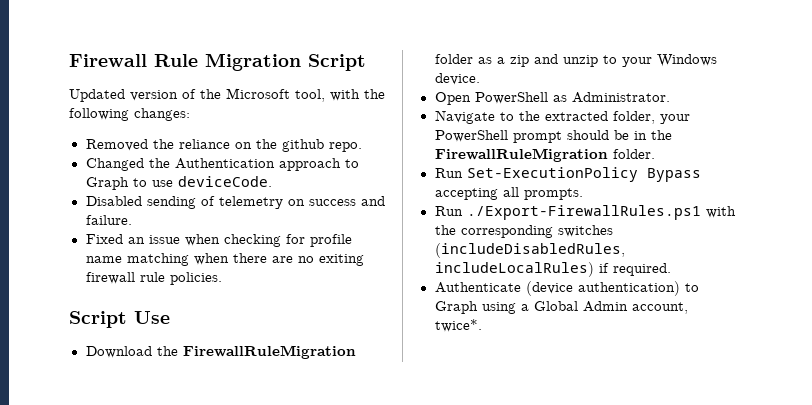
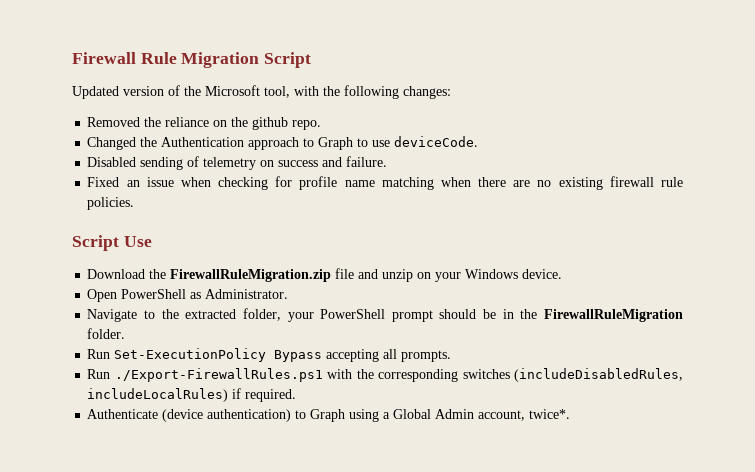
[318,254,364,266] exiting -> [558,177,603,190] existing
[182,345,356,359] [434,54,529,67] FirewallRuleMigration folder as a zip -> [170,268,355,282] FirewallRuleMigration.zip file
[602,55,617,64] to -> [417,272,432,279] on

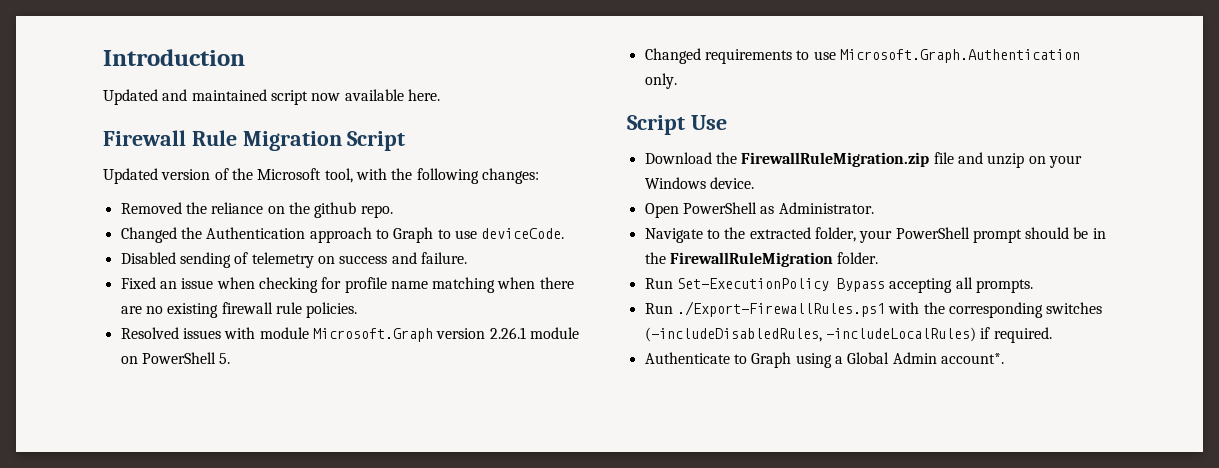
(72, 58) none -> [103,49,245,66] [103,89,440,105] Introduction // Updated and maintained script now available here. //
(135, 203) none -> [120,327,579,342] [120,352,231,364] [644,48,1080,64] [644,73,677,89] // Resolved issues with module Microsoft.Graph version 2.26.1 module on PowerShell 5. // Changed requirements to use Microsoft.Graph.Authentication only.
[514,368,683,382] [87,388,229,402] (includeDisabledRules, includeLocalRules) -> [644,327,976,342] (-includeDisabledRules, -includeLocalRules)
[162,409,292,422] (device authentication) -> (730, 358) none
[478,409,571,421] account, twice*. -> [940,353,1004,364] account*.

